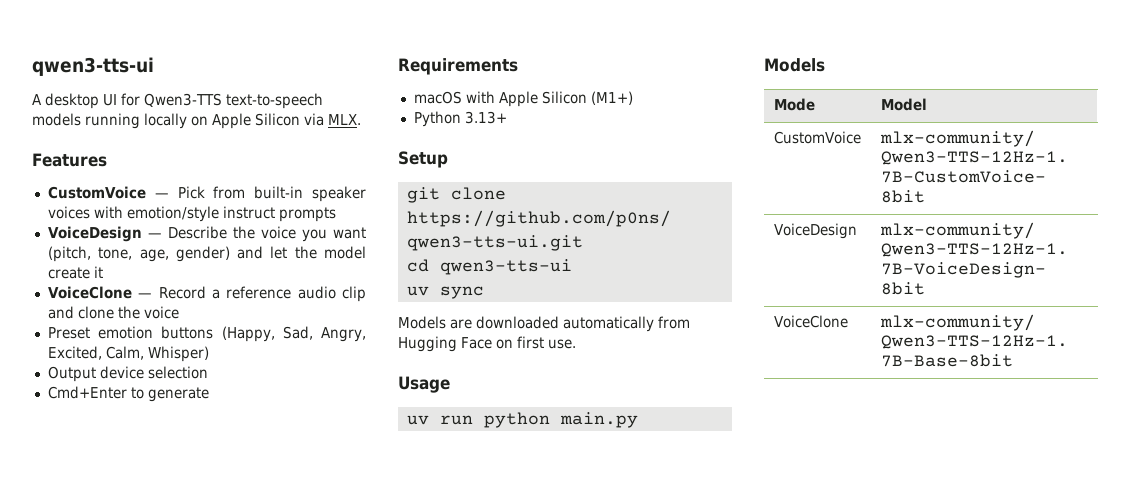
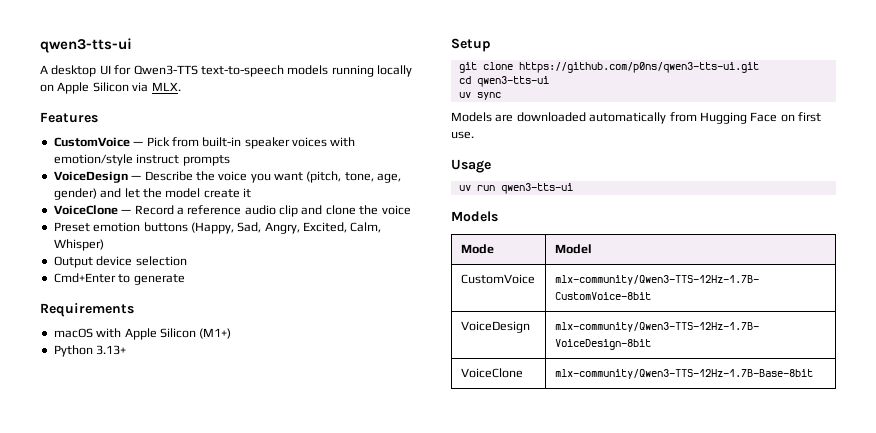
[483,412,638,428] python main.py -> [500,183,573,194] qwen3-tts-ui

